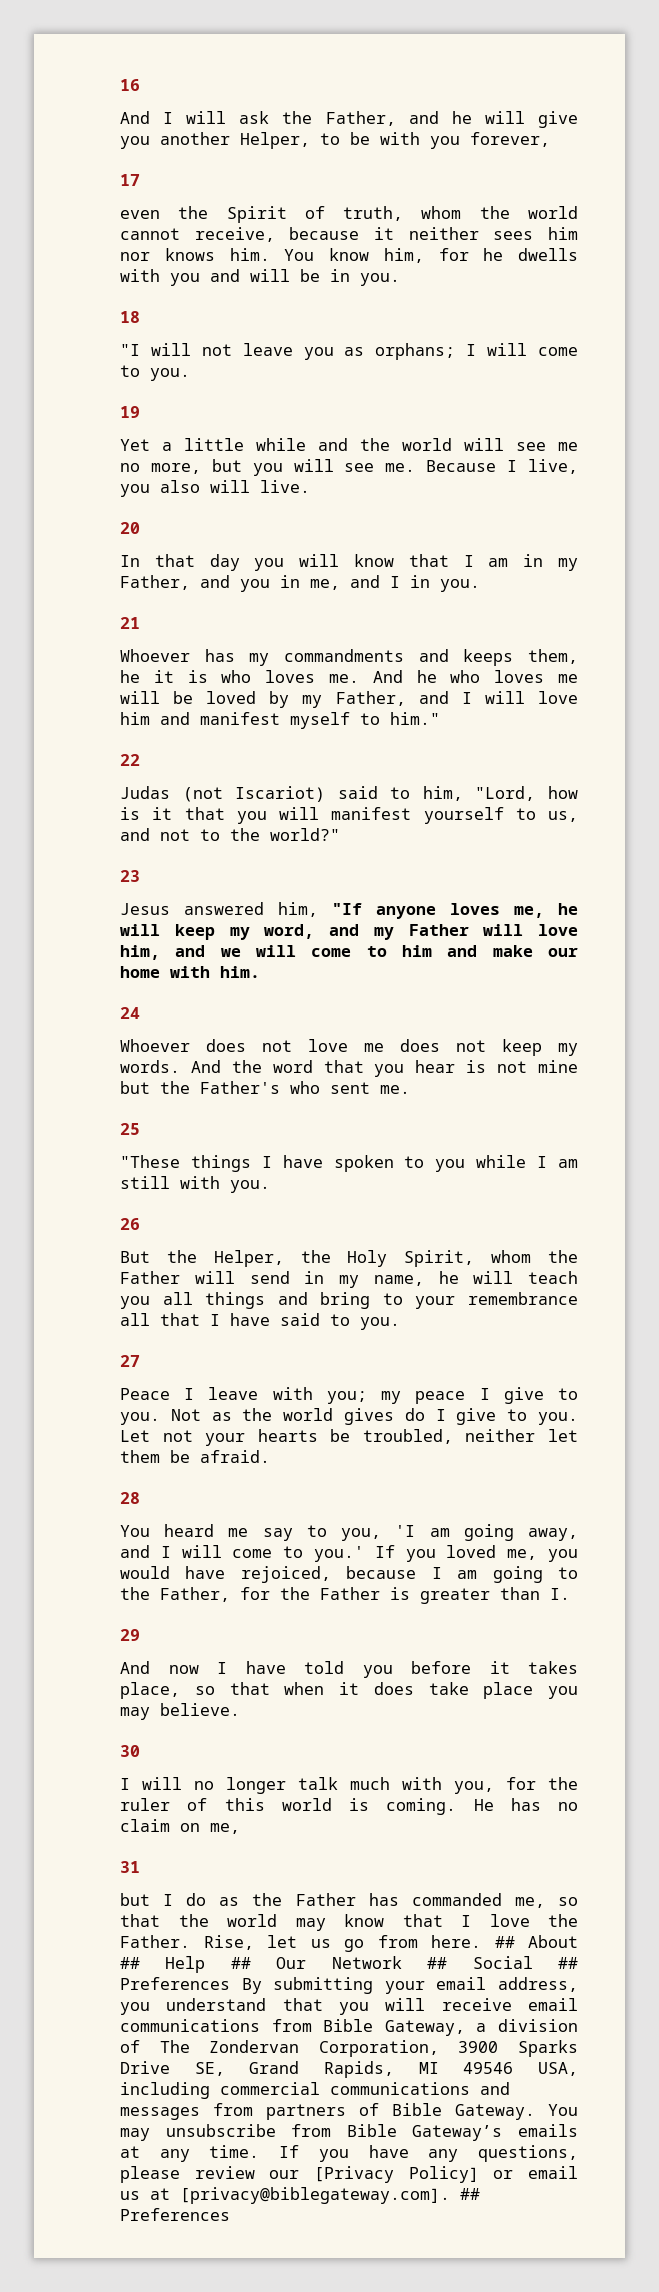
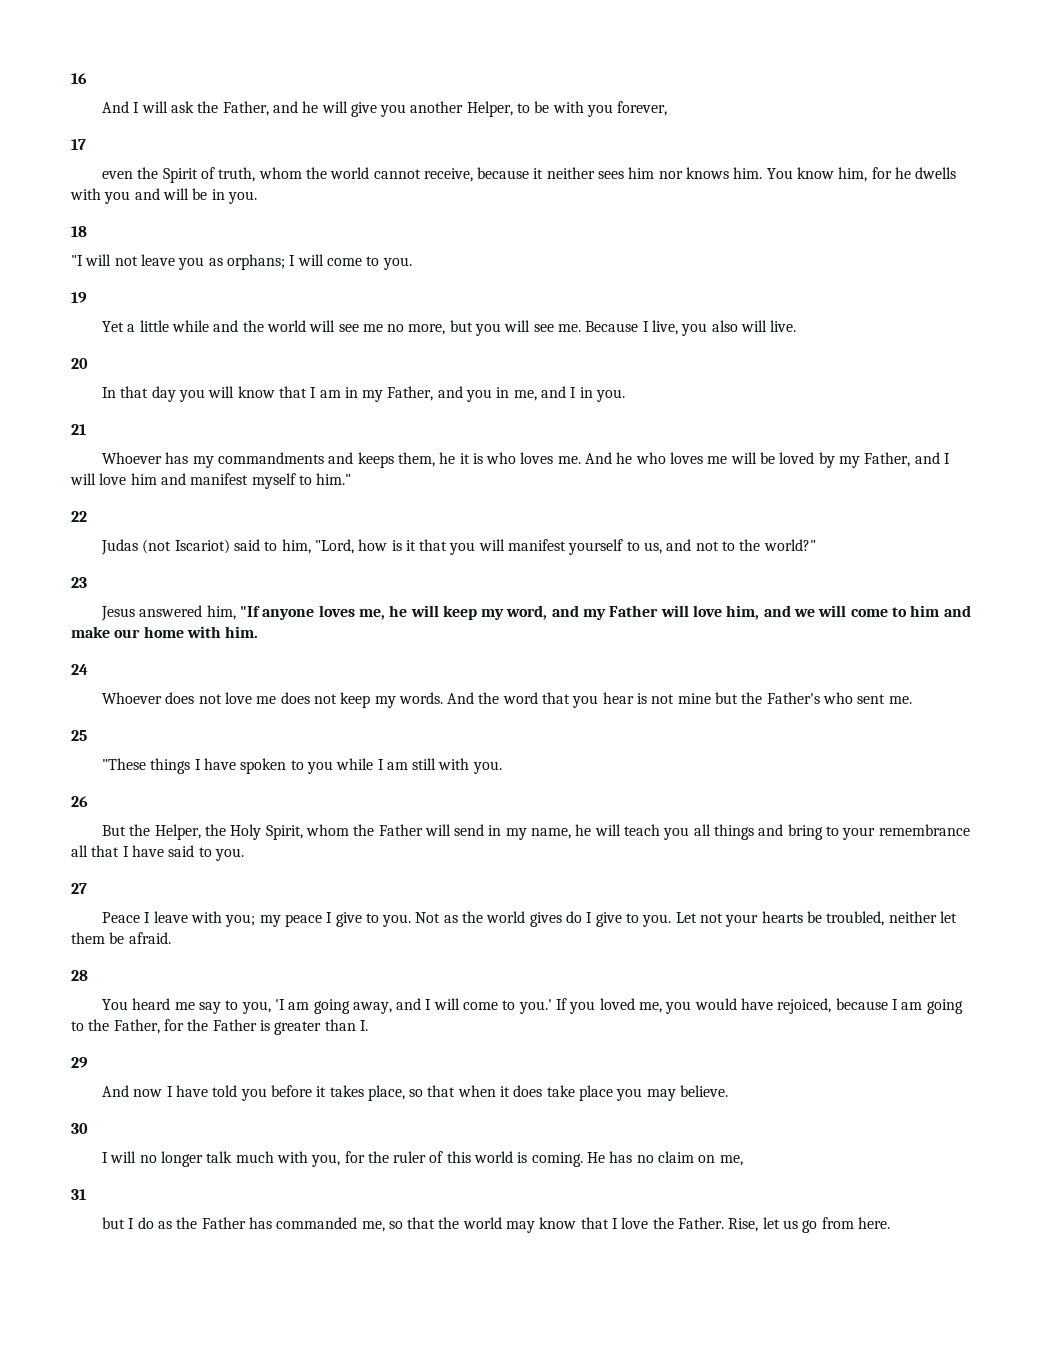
[494,1935,578,1948] [120,1956,578,1973] [120,1977,578,1994] [120,1998,578,2015] [120,2019,578,2036] [120,2040,578,2057] [120,2061,578,2078] [120,2082,510,2099] [120,2103,578,2120] [120,2124,578,2141] [120,2145,578,2162] [120,2166,578,2183] [120,2187,480,2204] [120,2208,230,2221] ## About ## Help ## Our Network ## Social ## Preferences By submitting your email address, you understand that you will receive email communications from Bible Gateway, a division of The Zondervan Corporation, 3900 Sparks Drive SE, Grand Rapids, MI 49546 USA, including commercial communications and messages from partners of Bible Gateway. You may unsubscribe from Bible Gateway’s emails at any time. If you have any questions, please review our [Privacy Policy] or email us at [privacy@biblegateway.com]. ## Preferences -> (890, 1223) none

